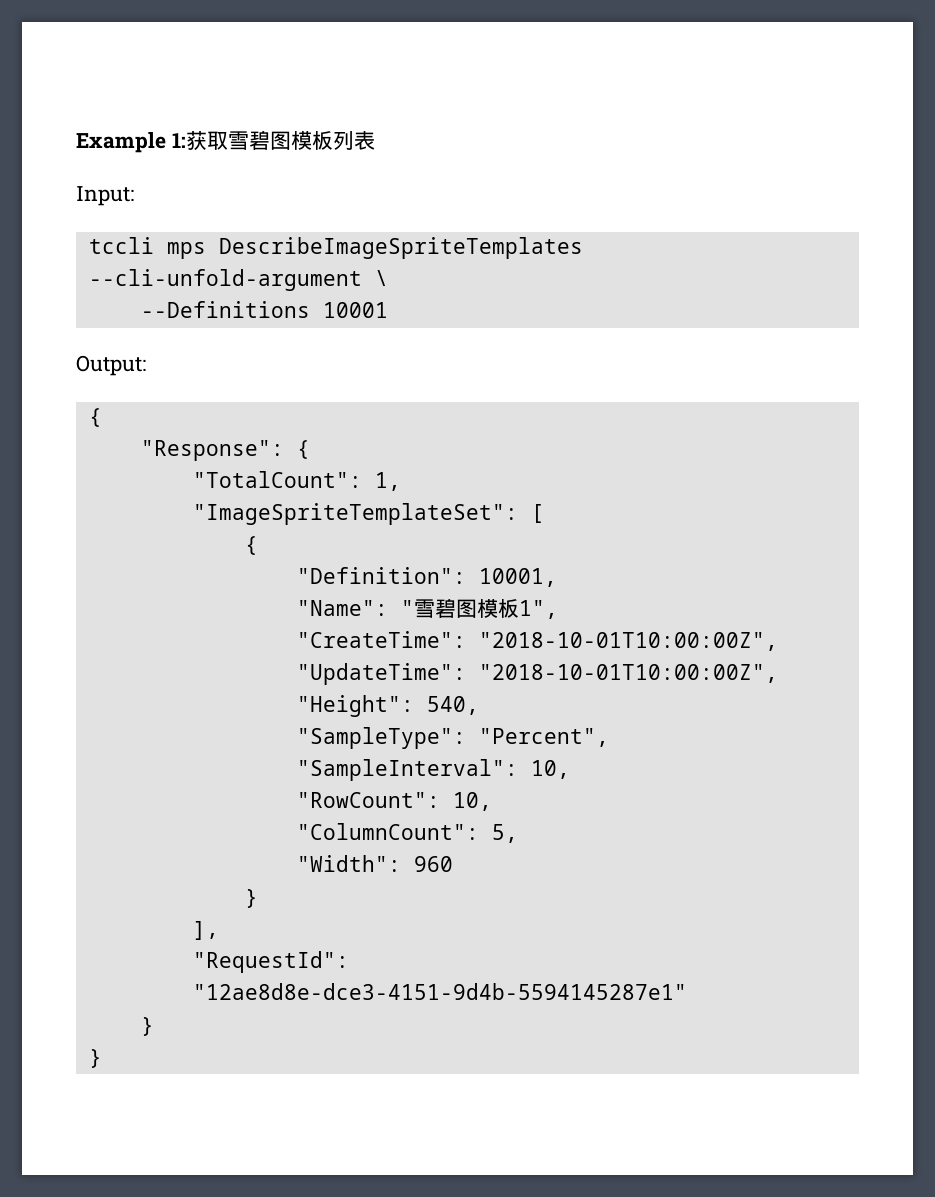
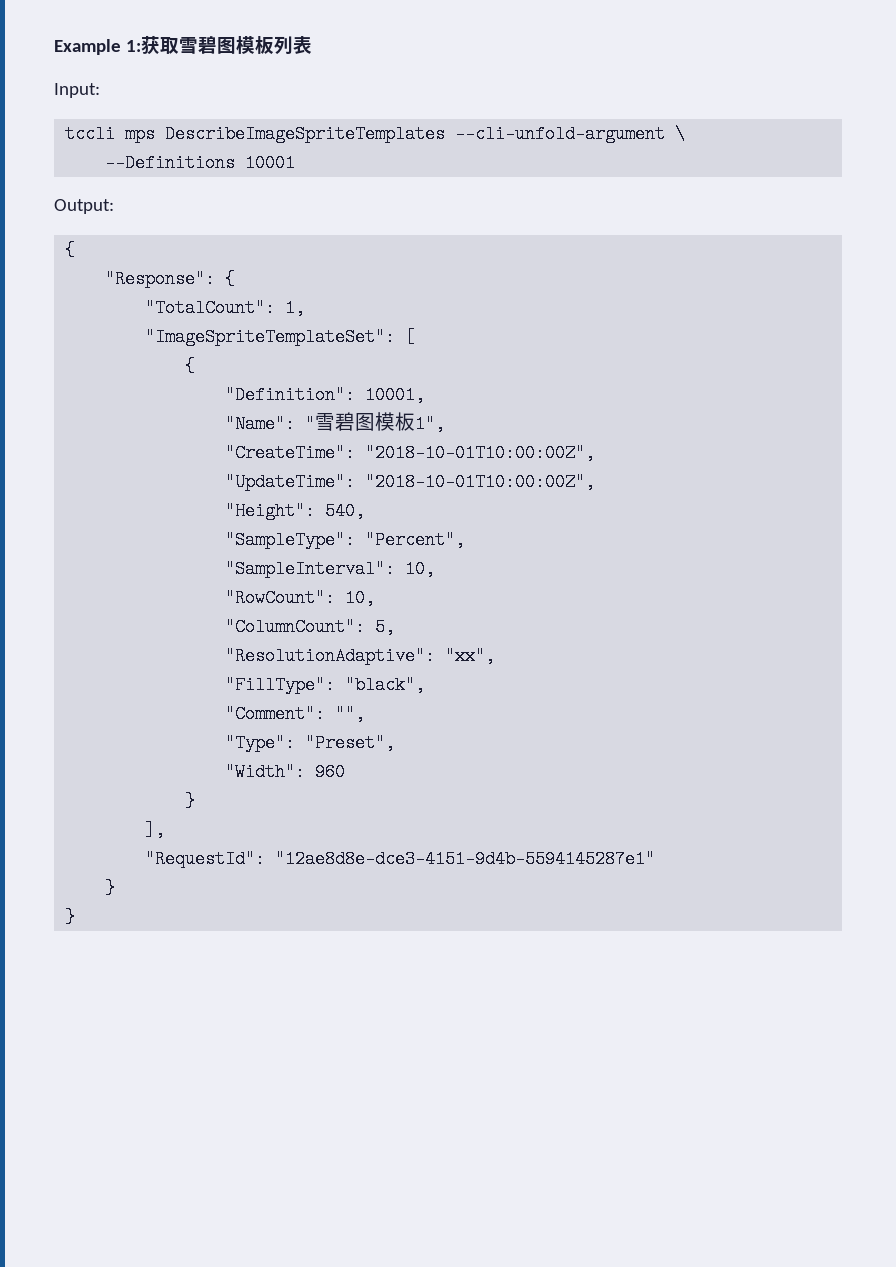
(518, 833) none -> [225,647,496,665] [225,676,426,694] [225,705,366,723] [225,734,396,752] // "ResolutionAdaptive": "xx", // "FillType": "black", // "Comment": "", // "Type": "Preset",

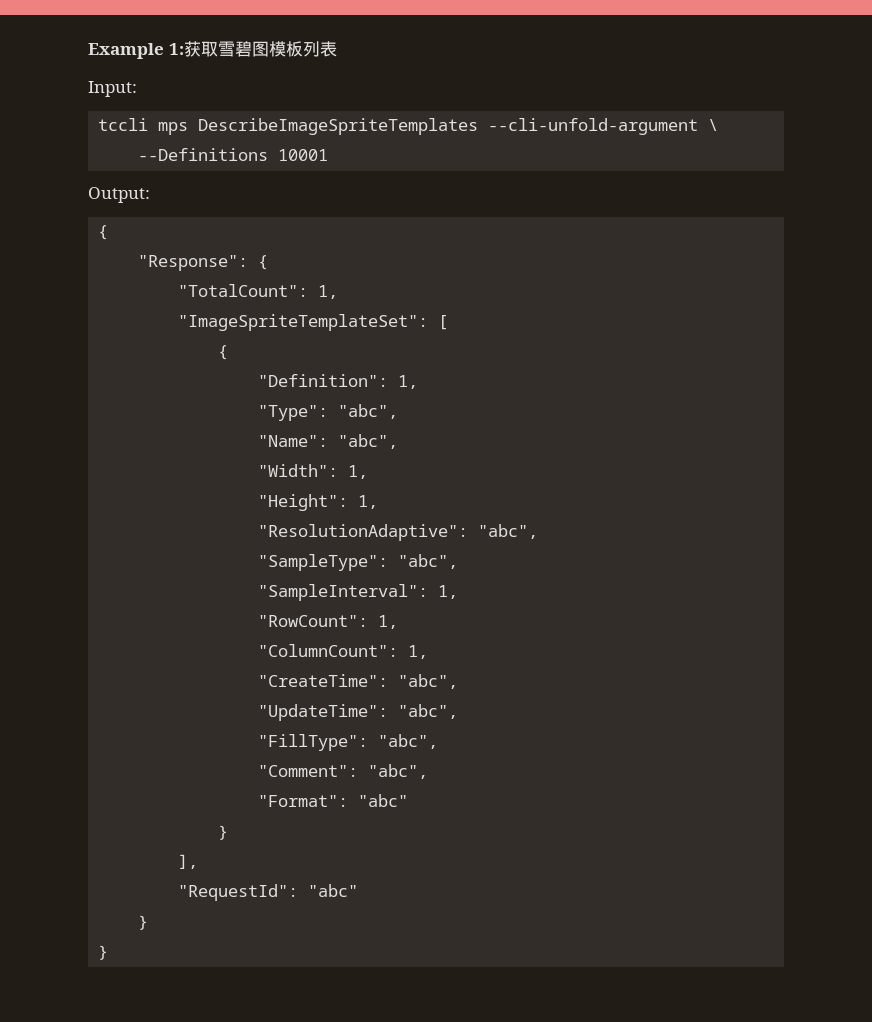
[365,386,426,404] [225,412,446,433] 10001, // "Name": "雪碧图模板1", -> [398,375,419,389] [258,404,399,421] [258,434,399,449] [258,464,369,479] [258,494,379,511] [258,524,539,541] [258,554,459,571] [258,584,459,601] [258,615,399,629] [258,644,429,659] 1, // "Type": "abc", // "Name": "abc", // "Width": 1, // "Height": 1, // "ResolutionAdaptive": "abc", // "SampleType": "abc", // "SampleInterval": 1, // "RowCount": 1, // "ColumnCount": 1,
[365,444,596,462] "2018-10-01T10:00:00Z", -> [398,674,459,689] "abc",
[365,473,596,491] [225,502,366,520] [225,531,466,549] [225,560,436,578] [225,589,376,607] [225,618,396,636] [225,647,496,665] "2018-10-01T10:00:00Z", // "Height": 540, // "SampleType": "Percent", // "SampleInterval": 10, // "RowCount": 10, // "ColumnCount": 5, // "ResolutionAdaptive": "xx", -> [398,704,459,719] "abc",
[345,676,426,694] "black", -> [378,734,439,749] "abc",
[335,705,366,723] [225,734,396,752] [225,763,346,781] "", // "Type": "Preset", // "Width": 960 -> [368,764,429,779] [258,794,409,807] "abc", // "Format": "abc"
[275,850,656,868] "12ae8d8e-dce3-4151-9d4b-5594145287e1" -> [308,884,359,897] "abc"

